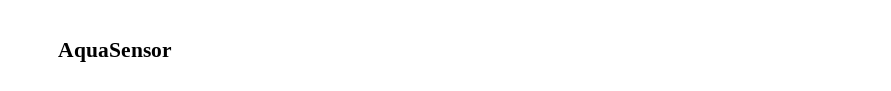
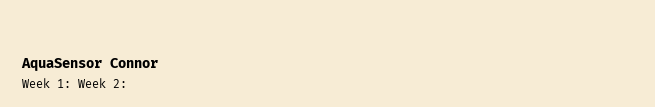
(172, 52) none -> [110,58,158,68] [22,78,127,88] Connor // Week 1: Week 2:

